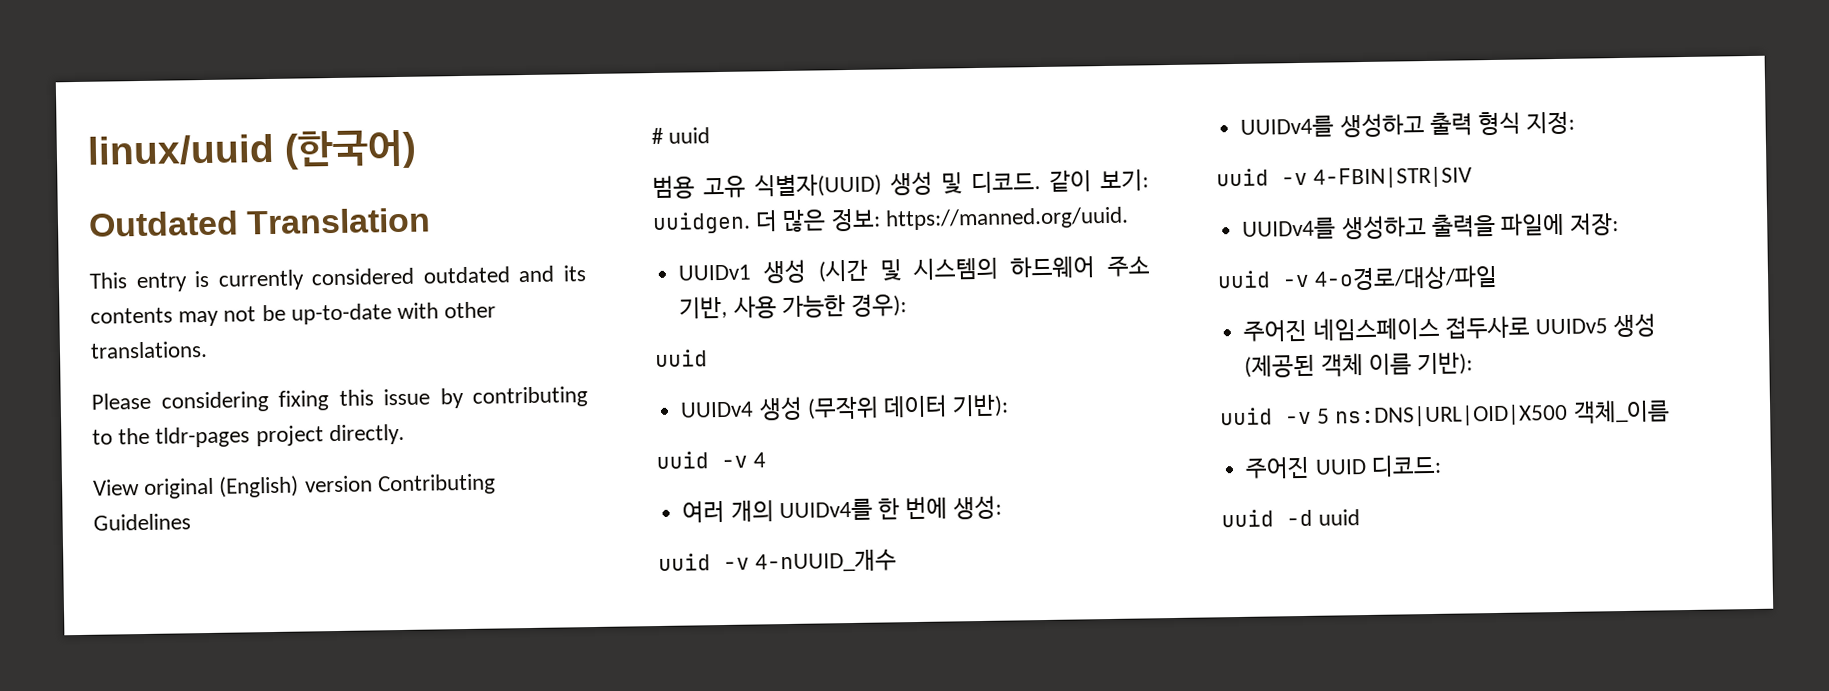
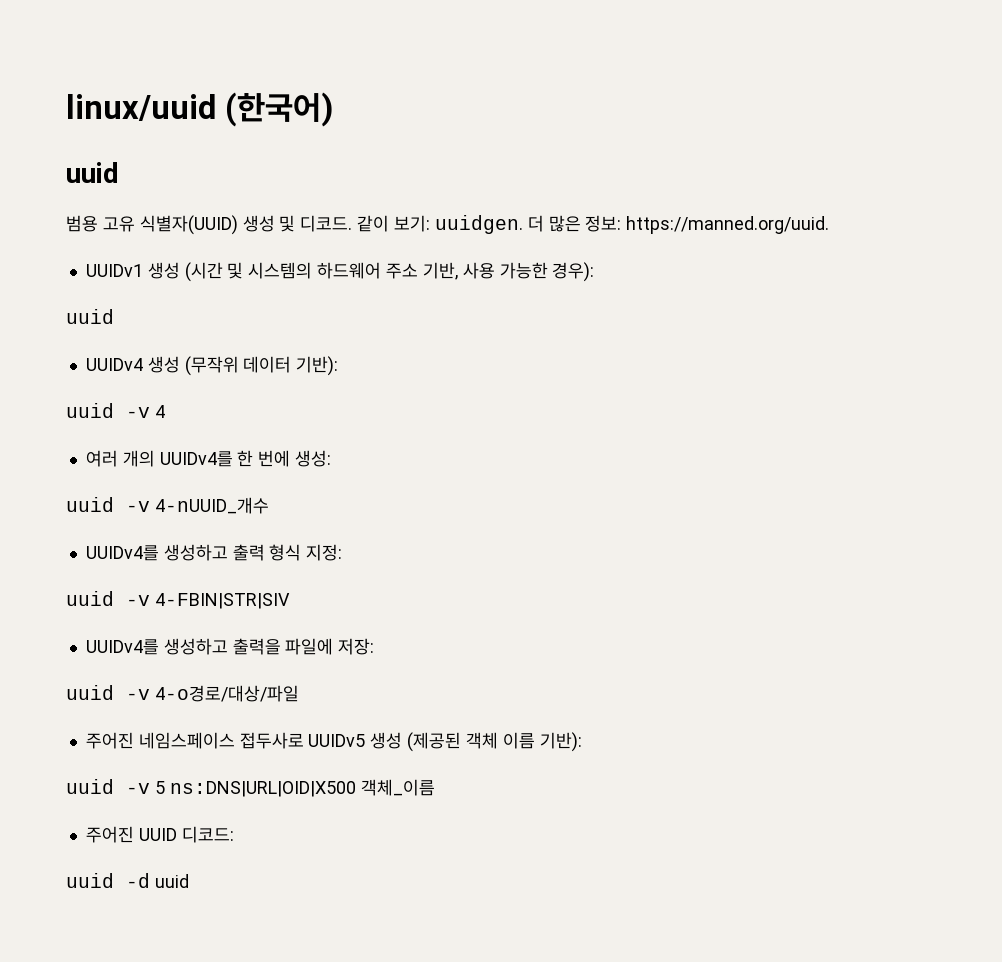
[88,207,432,237] [89,265,586,293] [90,301,497,327] [90,340,208,359] [91,386,588,413] [92,423,405,448] [92,473,496,499] [93,513,191,531] [651,127,664,145] Outdated Translation // This entry is currently considered outdated and its contents may not be up-to-date with other translations. // Please considering fixing this issue by contributing to the tldr-pages project directly. // View original (English) version Contributing Guidelines // # -> (333, 109) none

